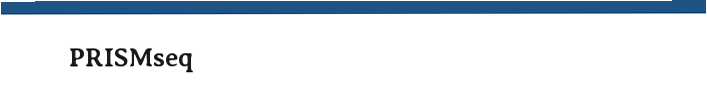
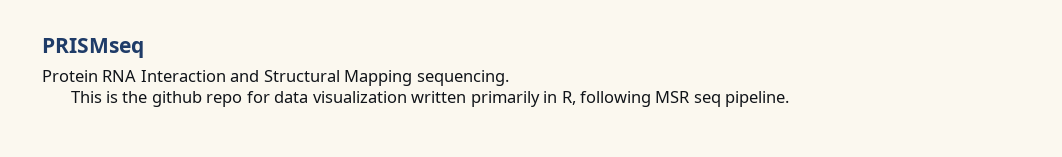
(195, 60) none -> [42,70,509,86] [70,91,790,107] // Protein RNA Interaction and Structural Mapping sequencing. // This is the github repo for data visualization written primarily in R, following MSR seq pipeline.

